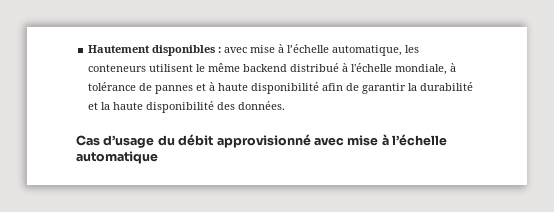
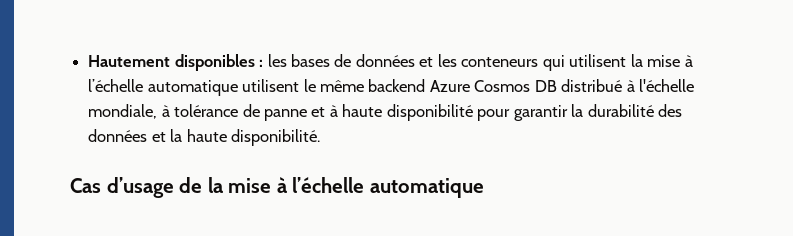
[224,44,420,56] [88,64,147,72] avec mise à l’échelle automatique, les conteneurs -> [267,54,693,71] [88,79,238,96] les bases de données et les conteneurs qui utilisent la mise à l’échelle automatique
(288, 68) none -> [429,80,557,92] Azure Cosmos DB
[155,85,194,94] pannes -> [263,109,307,121] panne
[322,83,360,91] afin de -> [477,109,511,121] pour
(474, 86) none -> [658,104,683,117] [88,129,148,142] des données
[146,101,286,113] disponibilité des données. -> [230,129,320,146] disponibilité.
[157,134,344,148] du débit approvisionné avec -> [179,177,223,193] de la

